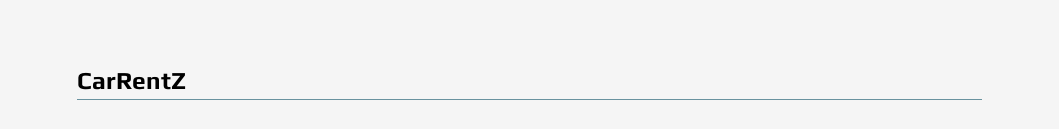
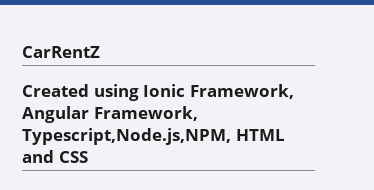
(186, 81) none -> [22,84,294,101] [22,106,198,123] [22,128,285,145] [22,150,88,163] // Created using Ionic Framework, Angular Framework, Typescript,Node.js,NPM, HTML and CSS

